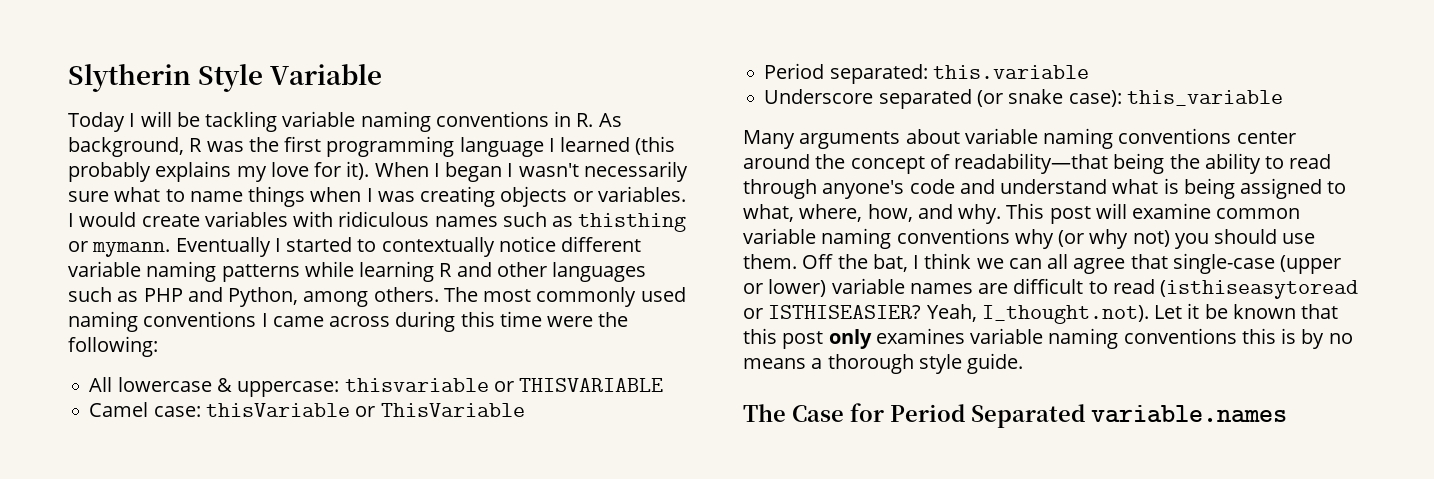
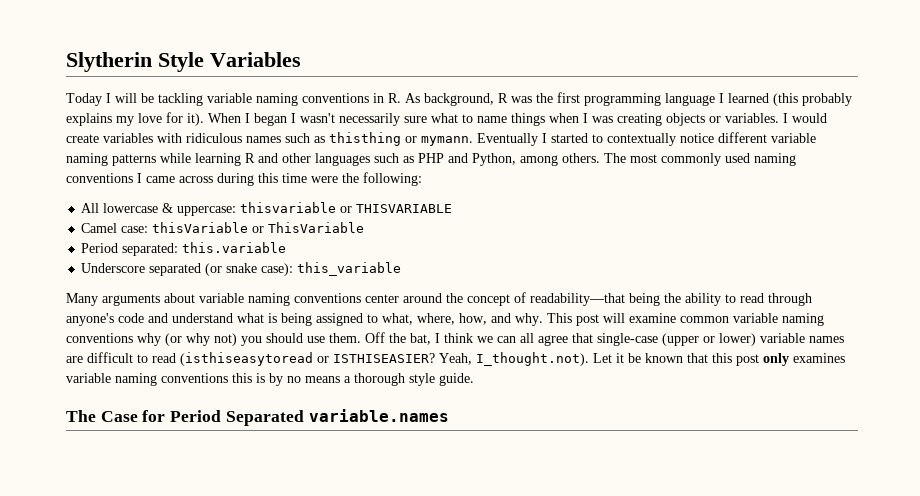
[270,64,383,85] Variable -> [210,52,301,67] Variables

